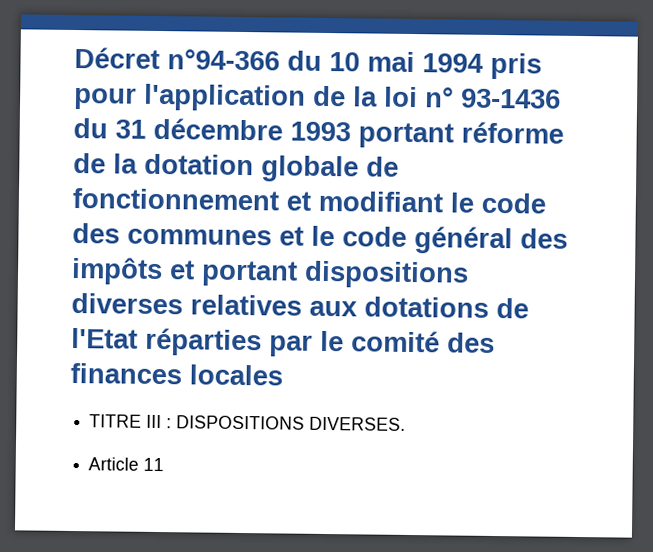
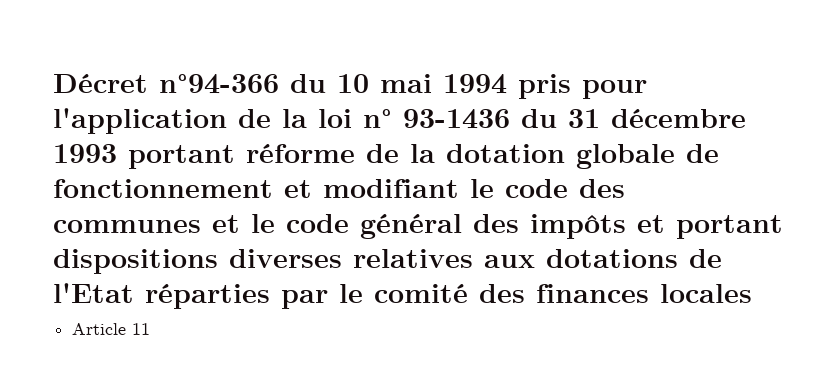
[89,414,407,431] // TITRE III : DISPOSITIONS DIVERSES. -> (752, 293) none

